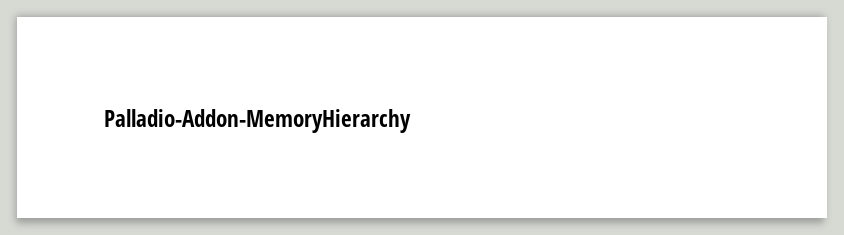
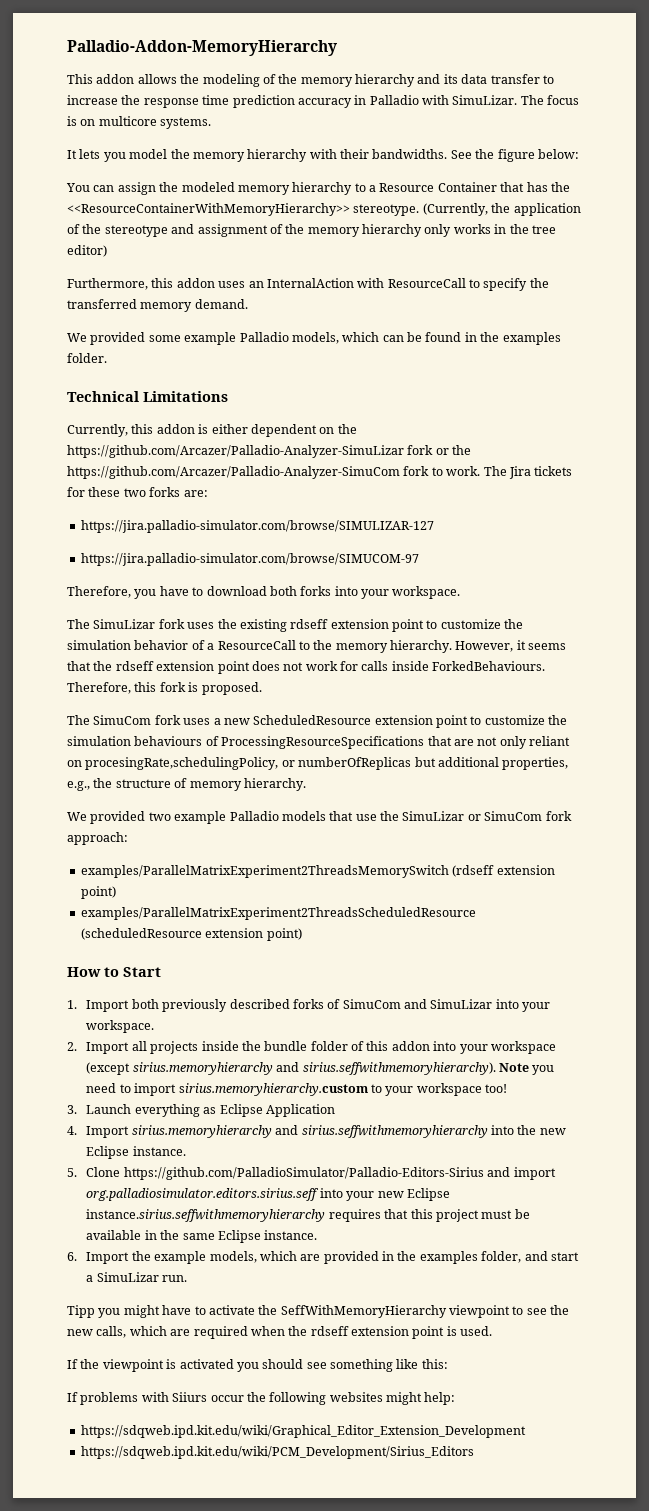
(411, 121) none -> [67,74,554,87] [67,95,580,108] [67,116,212,129] [67,149,579,162] [66,182,570,195] [67,203,581,216] [67,224,556,237] [67,245,107,257] [67,278,549,291] [67,299,248,312] [67,332,561,345] [67,353,107,363] [67,391,228,402] [67,424,357,437] [67,445,472,458] [67,466,573,479] [67,487,208,497] [80,520,434,533] [80,553,419,566] [67,586,461,599] [67,619,524,632] [67,640,567,653] [67,661,546,674] [67,682,262,695] [67,715,568,728] [67,736,570,749] [67,757,569,770] [67,778,306,791] [67,811,572,824] [67,832,128,845] [80,865,555,878] [80,886,116,899] [80,907,476,920] [80,928,302,941] [67,967,161,977] [67,999,551,1012] [86,1020,155,1033] [67,1041,556,1054] [86,1062,555,1075] [86,1083,508,1096] [67,1104,335,1117] [67,1125,566,1138] [86,1146,186,1159] [67,1167,556,1180] [86,1188,450,1201] [86,1209,530,1222] [86,1230,318,1243] [67,1251,579,1264] [86,1272,188,1282] [67,1305,570,1318] [67,1326,493,1339] [67,1359,448,1372] [67,1392,456,1405] [80,1425,526,1438] [80,1446,474,1459] // This addon allows the modeling of the memory hierarchy and its data transfer to increase the response time prediction accuracy in Palladio with SimuLizar. The focus is on multicore systems. // It lets you model the memory hierarchy with their bandwidths. See the figure below: // You can assign the modeled memory hierarchy to a Resource Container that has the <<ResourceContainerWithMemoryHierarchy>> stereotype. (Currently, the application of the stereotype and assignment of the memory hierarchy only works in the tree editor) // Furthermore, this addon uses an InternalAction with ResourceCall to specify the transferred memory demand. // We provided some example Palladio models, which can be found in the examples folder. // Technical Limitations // Currently, this addon is either dependent on the https://github.com/Arcazer/Palladio-Analyzer-SimuLizar fork or the https://github.com/Arcazer/Palladio-Analyzer-SimuCom fork to work. The Jira tickets for these two forks are: // https://jira.palladio-simulator.com/browse/SIMULIZAR-127 // https://jira.palladio-simulator.com/browse/SIMUCOM-97 // Therefore, you have to download both forks into your workspace. // The SimuLizar fork uses the existing rdseff extension point to customize the simulation behavior of a ResourceCall to the memory hierarchy. However, it seems that the rdseff extension point does not work for calls inside ForkedBehaviours. Therefore, this fork is proposed. // The SimuCom fork uses a new ScheduledResource extension point to customize the simulation behaviours of ProcessingResourceSpecifications that are not only reliant on procesingRate,schedulingPolicy, or numberOfReplicas but additional properties, e.g., the structure of memory hierarchy. // We provided two example Palladio models that use the SimuLizar or SimuCom fork approach: // examples/ParallelMatrixExperiment2ThreadsMemorySwitch (rdseff extension point) // examples/ParallelMatrixExperiment2ThreadsScheduledResource (scheduledResource extension point) // How to Start // 1. Import both previously described forks of SimuCom and SimuLizar into your workspace. // 2. Import all projects inside the bundle folder of this addon into your workspace (except sirius.memoryhierarchy and sirius.seffwithmemoryhierarchy). Note you need to import sirius.memoryhierarchy.custom to your workspace too! // 3. Launch everything as Eclipse Application // 4. Import sirius.memoryhierarchy and sirius.seffwithmemoryhierarchy into the new Eclipse instance. // 5. Clone https://github.com/PalladioSimulator/Palladio-Editors-Sirius and import org.palladiosimulator.editors.sirius.seff into your new Eclipse instance.sirius.seffwithmemoryhierarchy requires that this project must be available in the same Eclipse instance. // 6. Import the example models, which are provided in the examples folder, and start a SimuLizar run. // Tipp you might have to activate the SeffWithMemoryHierarchy viewpoint to see the new calls, which are required when the rdseff extension point is used. // If the viewpoint is activated you should see something like this: // If problems with Siiurs occur the following websites might help: // https://sdqweb.ipd.kit.edu/wiki/Graphical_Editor_Extension_Development // https://sdqweb.ipd.kit.edu/wiki/PCM_Development/Sirius_Editors

